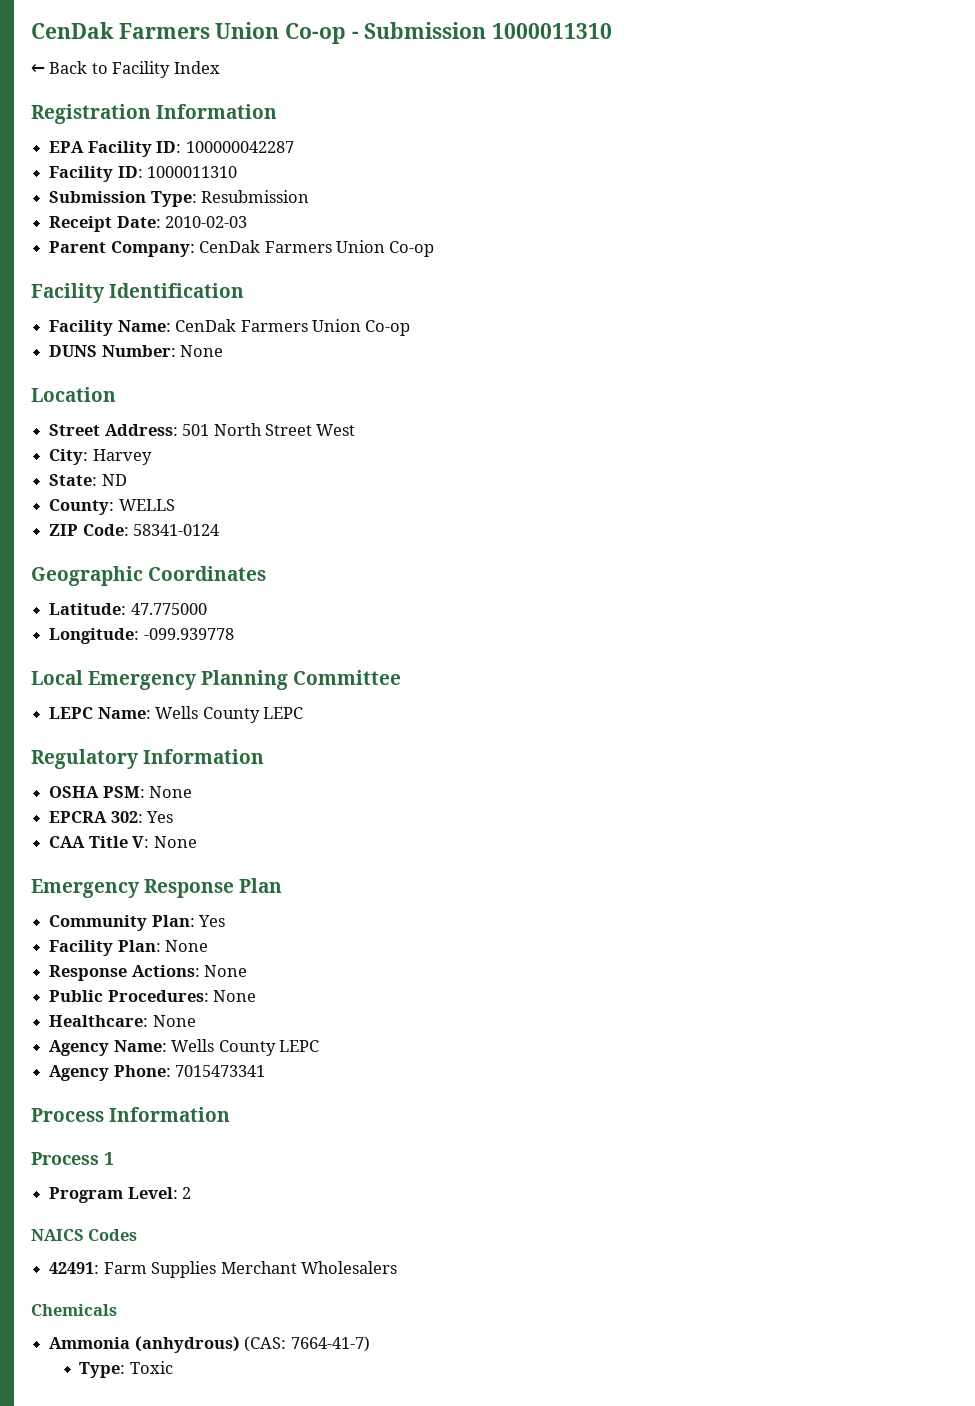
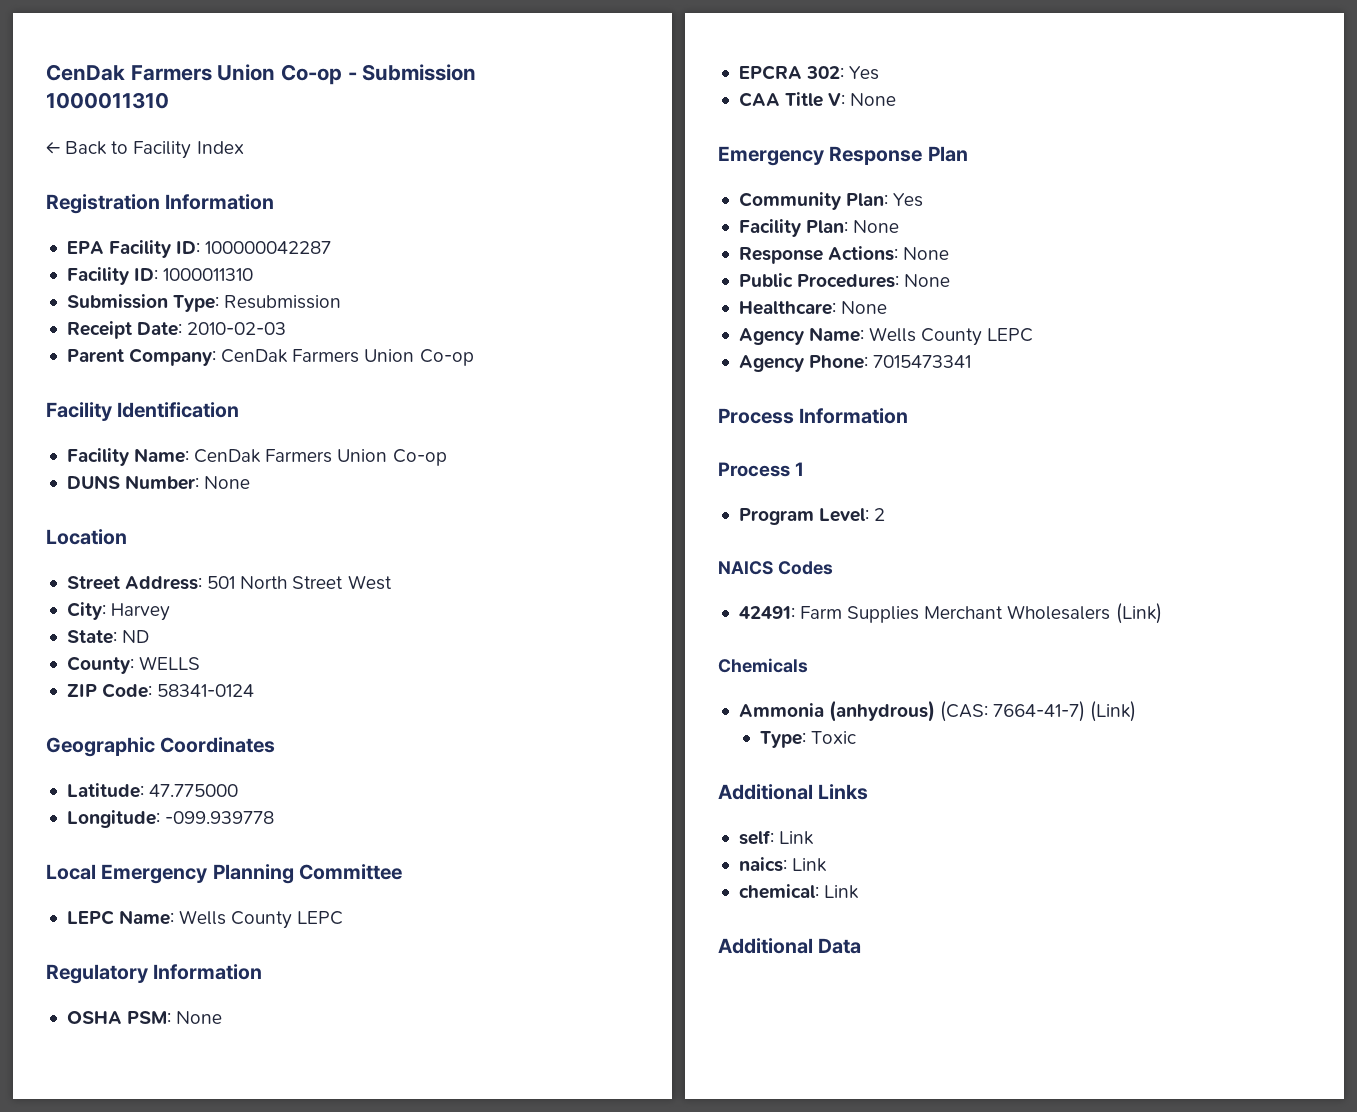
(397, 1267) none -> [1115,603,1162,624] (Link)
(370, 1344) none -> [1090,701,1137,722] (Link)
(173, 1367) none -> [718,784,869,800] [738,830,815,845] [738,857,828,872] [738,884,860,899] [718,938,862,954] // Additional Links // self: Link // naics: Link // chemical: Link // Additional Data

